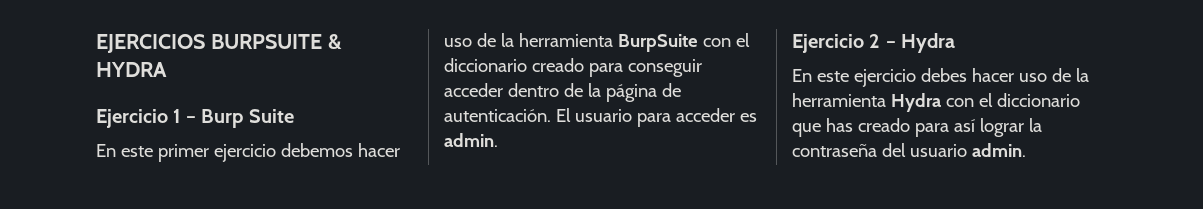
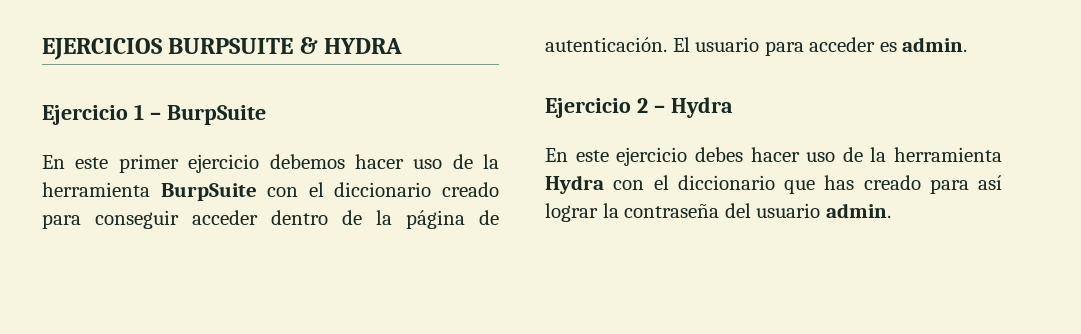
[201,109,294,128] Burp Suite -> [166,105,266,125] BurpSuite

